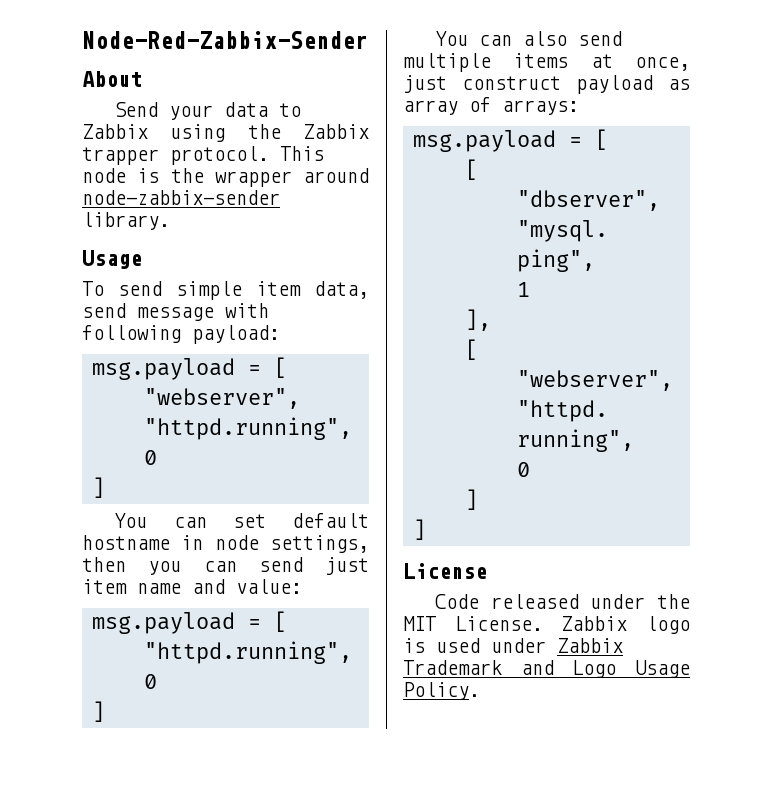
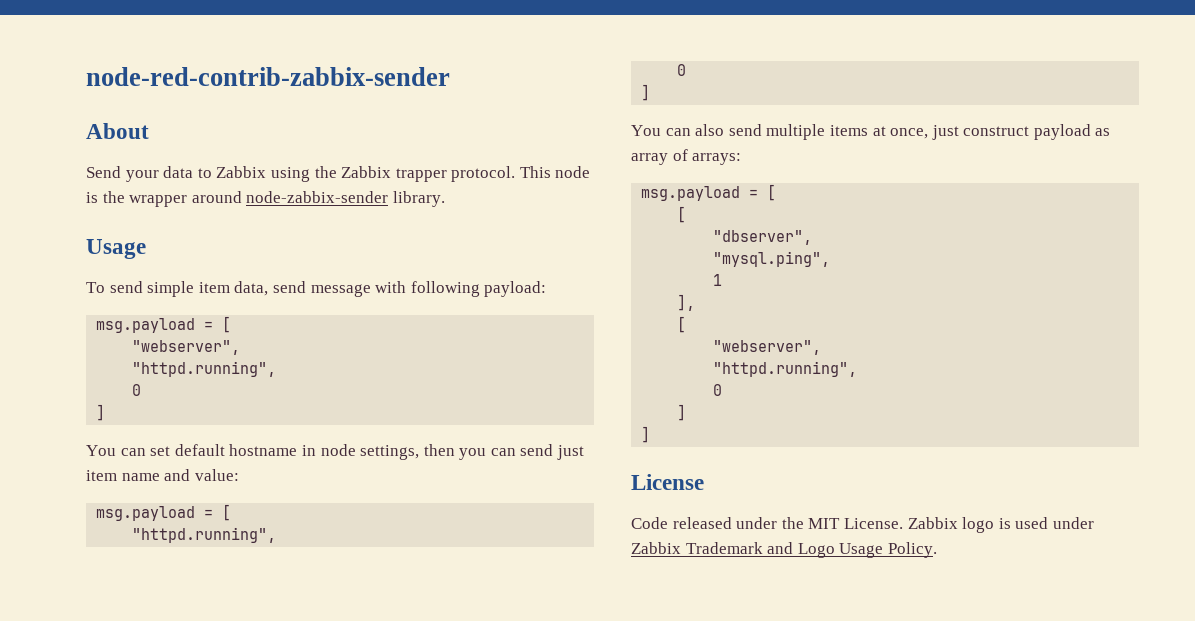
[82,31,368,49] Node-Red-Zabbix-Sender -> [86,67,450,86] node-red-contrib-zabbix-sender

